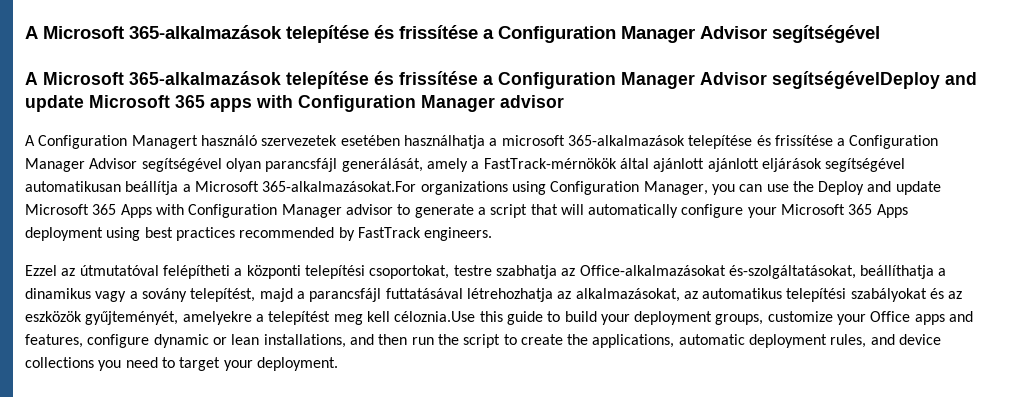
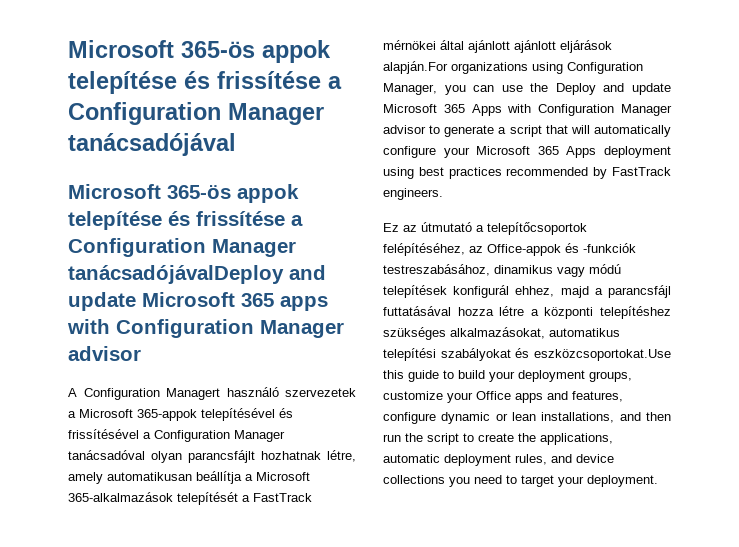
[25,25,880,43] [25,71,940,89] A Microsoft 365-alkalmazások telepítése és frissítése a Configuration Manager Advisor segítségével // A Microsoft 365-alkalmazások telepítése és frissítése a Configuration Manager Advisor segítségévelDeploy -> [68,40,331,63] [68,71,342,94] [68,102,324,125] [68,133,236,156] [68,184,299,203] [68,211,303,230] [68,238,296,257] [68,265,284,284] Microsoft 365-ös appok telepítése és frissítése a Configuration Manager tanácsadójával // Microsoft 365-ös appok telepítése és frissítése a Configuration Manager tanácsadójávalDeploy
[340,135,939,149] [25,158,906,172] [25,181,417,195] esetében használhatja a microsoft 365-alkalmazások telepítése és frissítése a Configuration Manager Advisor segítségével olyan parancsfájl generálását, amely a FastTrack-mérnökök által ajánlott ajánlott eljárások segítségével automatikusan beállítja a Microsoft 365-alkalmazásokat.For -> [68,408,293,421] [68,429,285,442] [68,450,356,463] [68,471,310,484] [68,492,312,505] [383,40,612,53] [383,61,448,74] a Microsoft 365-appok telepítésével és frissítésével a Configuration Manager tanácsadóval olyan parancsfájlt hozhatnak létre, amely automatikusan beállítja a Microsoft 365-alkalmazások telepítését a FastTrack mérnökei által ajánlott ajánlott eljárások alapján.For
[25,265,947,279] [25,288,963,302] [25,311,476,325] Ezzel az útmutatóval felépítheti a központi telepítési csoportokat, testre szabhatja az Office-alkalmazásokat és-szolgáltatásokat, beállíthatja a dinamikus vagy a sovány telepítést, majd a parancsfájl futtatásával létrehozhatja az alkalmazásokat, az automatikus telepítési szabályokat és az eszközök gyűjteményét, amelyekre a telepítést meg kell céloznia.Use -> [383,222,587,235] [383,243,636,256] [383,264,621,277] [383,285,671,298] [383,306,671,319] [383,327,620,340] [383,348,671,361] Ez az útmutató a telepítőcsoportok felépítéséhez, az Office-appok és -funkciók testreszabásához, dinamikus vagy módú telepítések konfigurál ehhez, majd a parancsfájl futtatásával hozza létre a központi telepítéshez szükséges alkalmazásokat, automatikus telepítési szabályokat és eszközcsoportokat.Use

